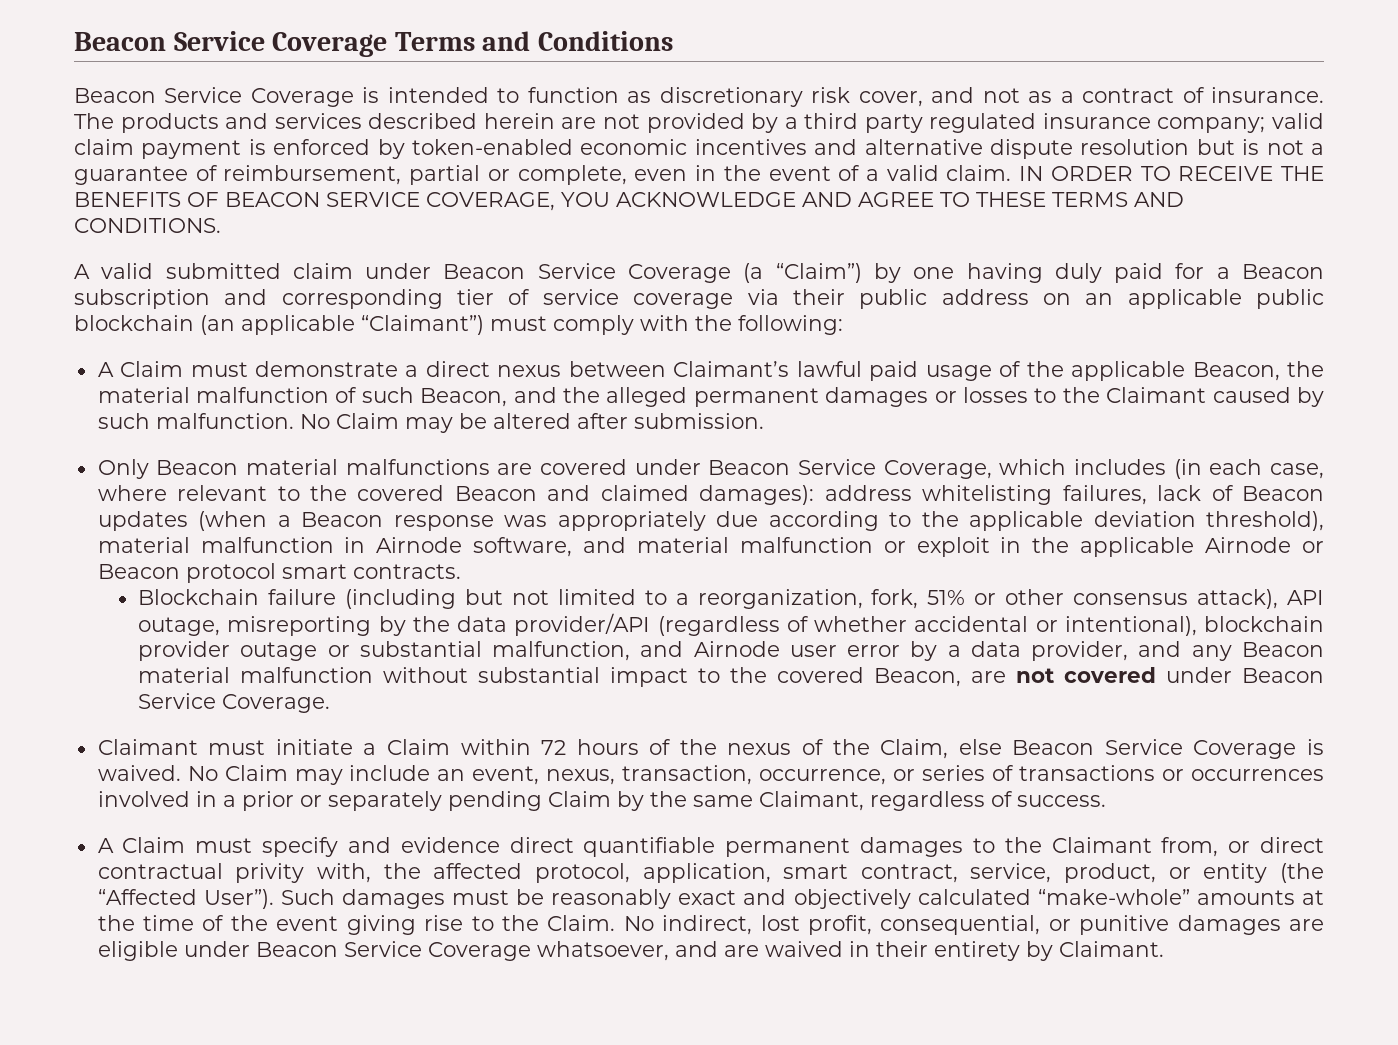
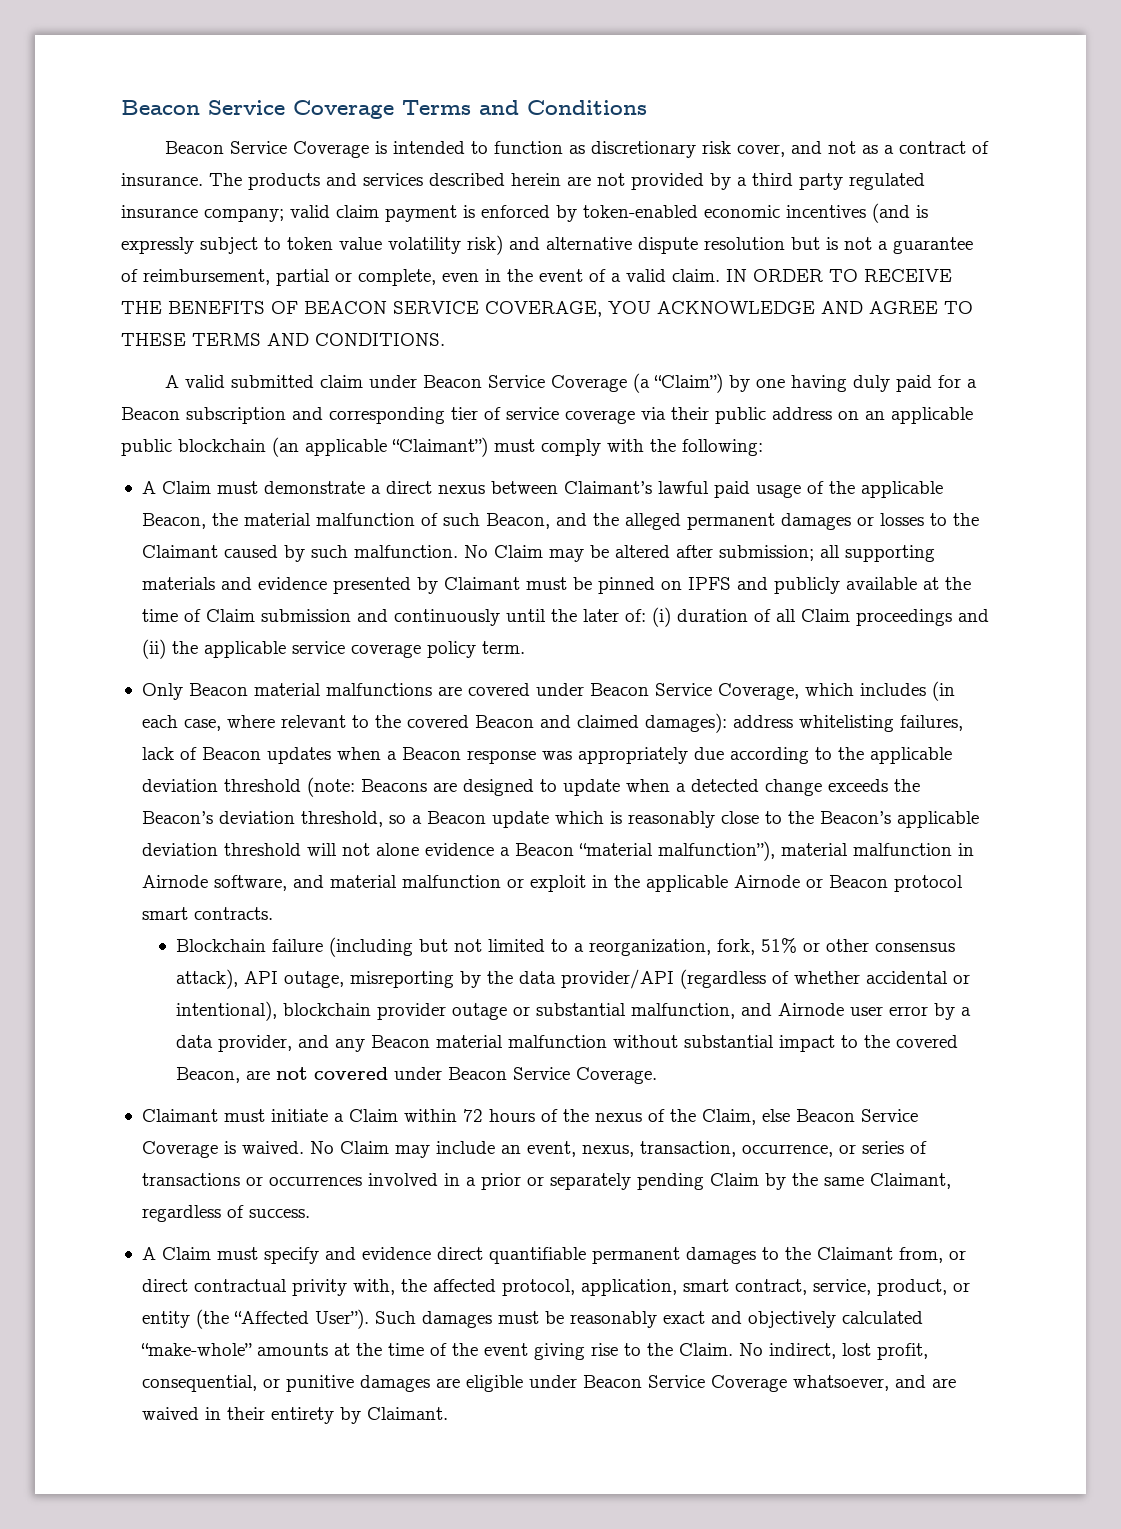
(807, 147) none -> [872,203,928,223] [121,235,503,255] (and is expressly subject to token value volatility risk)
[633,413,764,429] submission. -> [718,545,935,562] [141,577,971,594] [141,607,989,627] [141,639,525,659] submission; all supporting materials and evidence presented by Claimant must be pinned on IPFS and publicly available at the time of Claim submission and continuously until the later of: (i) duration of all Claim proceedings and (ii) the applicable service coverage policy term.
[198,511,268,531] (when -> [336,747,381,760] when
[1205,511,1324,531] threshold), -> [223,777,920,797] [141,811,979,828] [141,841,775,861] threshold (note: Beacons are designed to update when a detected change exceeds the Beacon’s deviation threshold, so a Beacon update which is reasonably close to the Beacon’s applicable deviation threshold will not alone evidence a Beacon “material malfunction”),

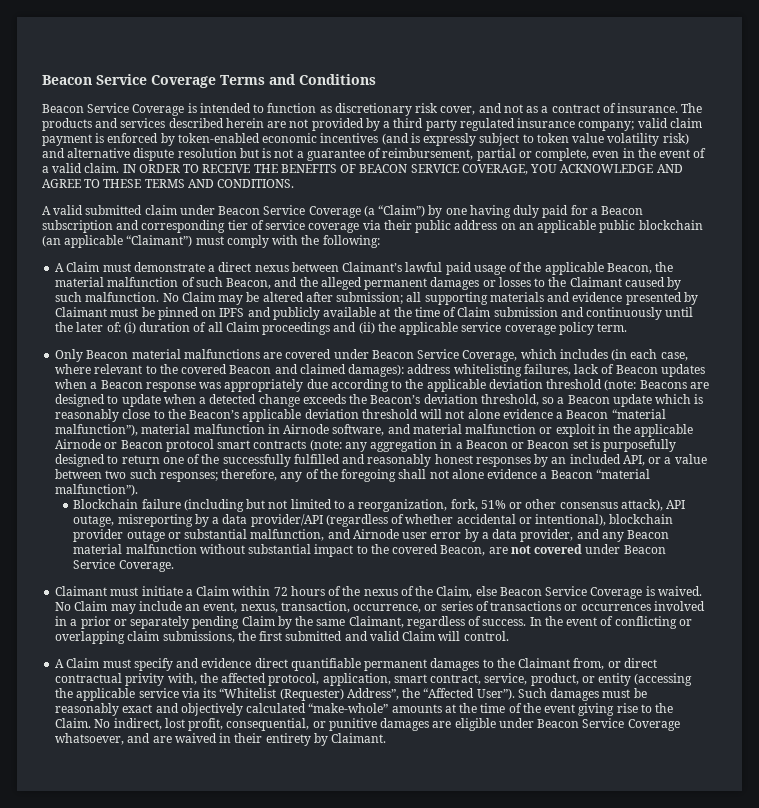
[193,907,273,920] contracts. -> [253,439,677,452] [55,454,707,467] [55,469,650,482] [55,484,139,496] contracts (note: any aggregation in a Beacon or Beacon set is purposefully designed to return one of the successfully fulfilled and reasonably honest responses by an included API, or a value between two such responses; therefore, any of the foregoing shall not alone evidence a Beacon “material malfunction”).
[486,971,513,984] the -> [212,517,220,524] a
(310, 1213) none -> [529,616,692,629] [55,631,509,644] In the event of conflicting or overlapping claim submissions, the first submitted and valid Claim will control.
[195,1309,229,1329] (the -> [634,673,693,686] [55,688,421,701] (accessing the applicable service via its “Whitelist (Requester) Address”, the

